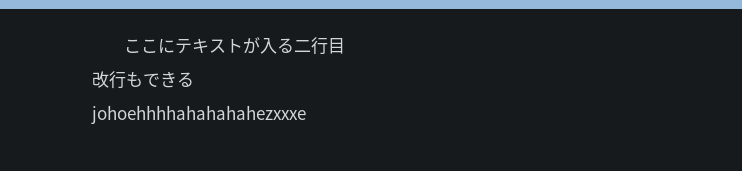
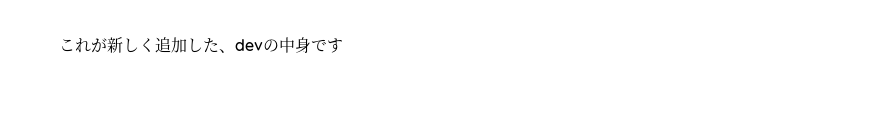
[124,37,346,55] [92,71,194,89] [91,105,306,124] ここにテキストが入る二行目 // 改行もできる // johoehhhhahahahahezxxxe -> [59,37,343,53] これが新しく追加した、devの中身です

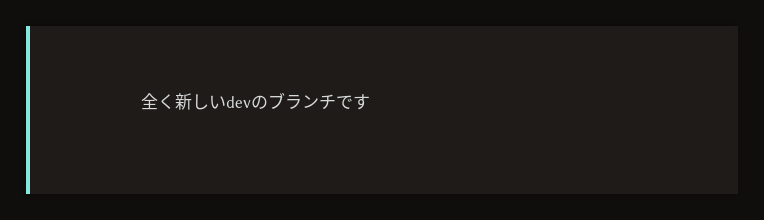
[59,37,311,53] これが新しく追加した、devの中身 -> [141,92,337,110] 全く新しいdevのブランチ

